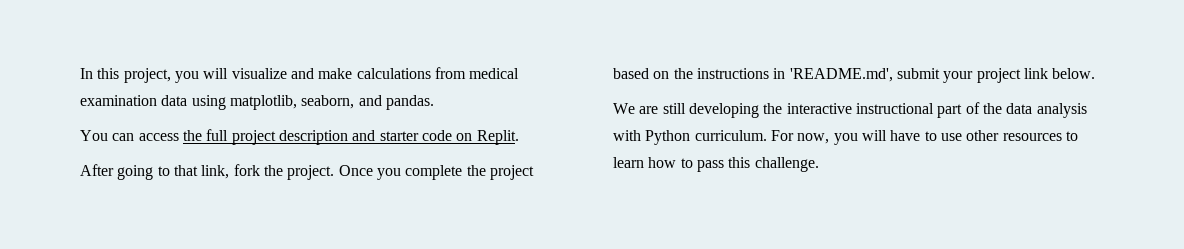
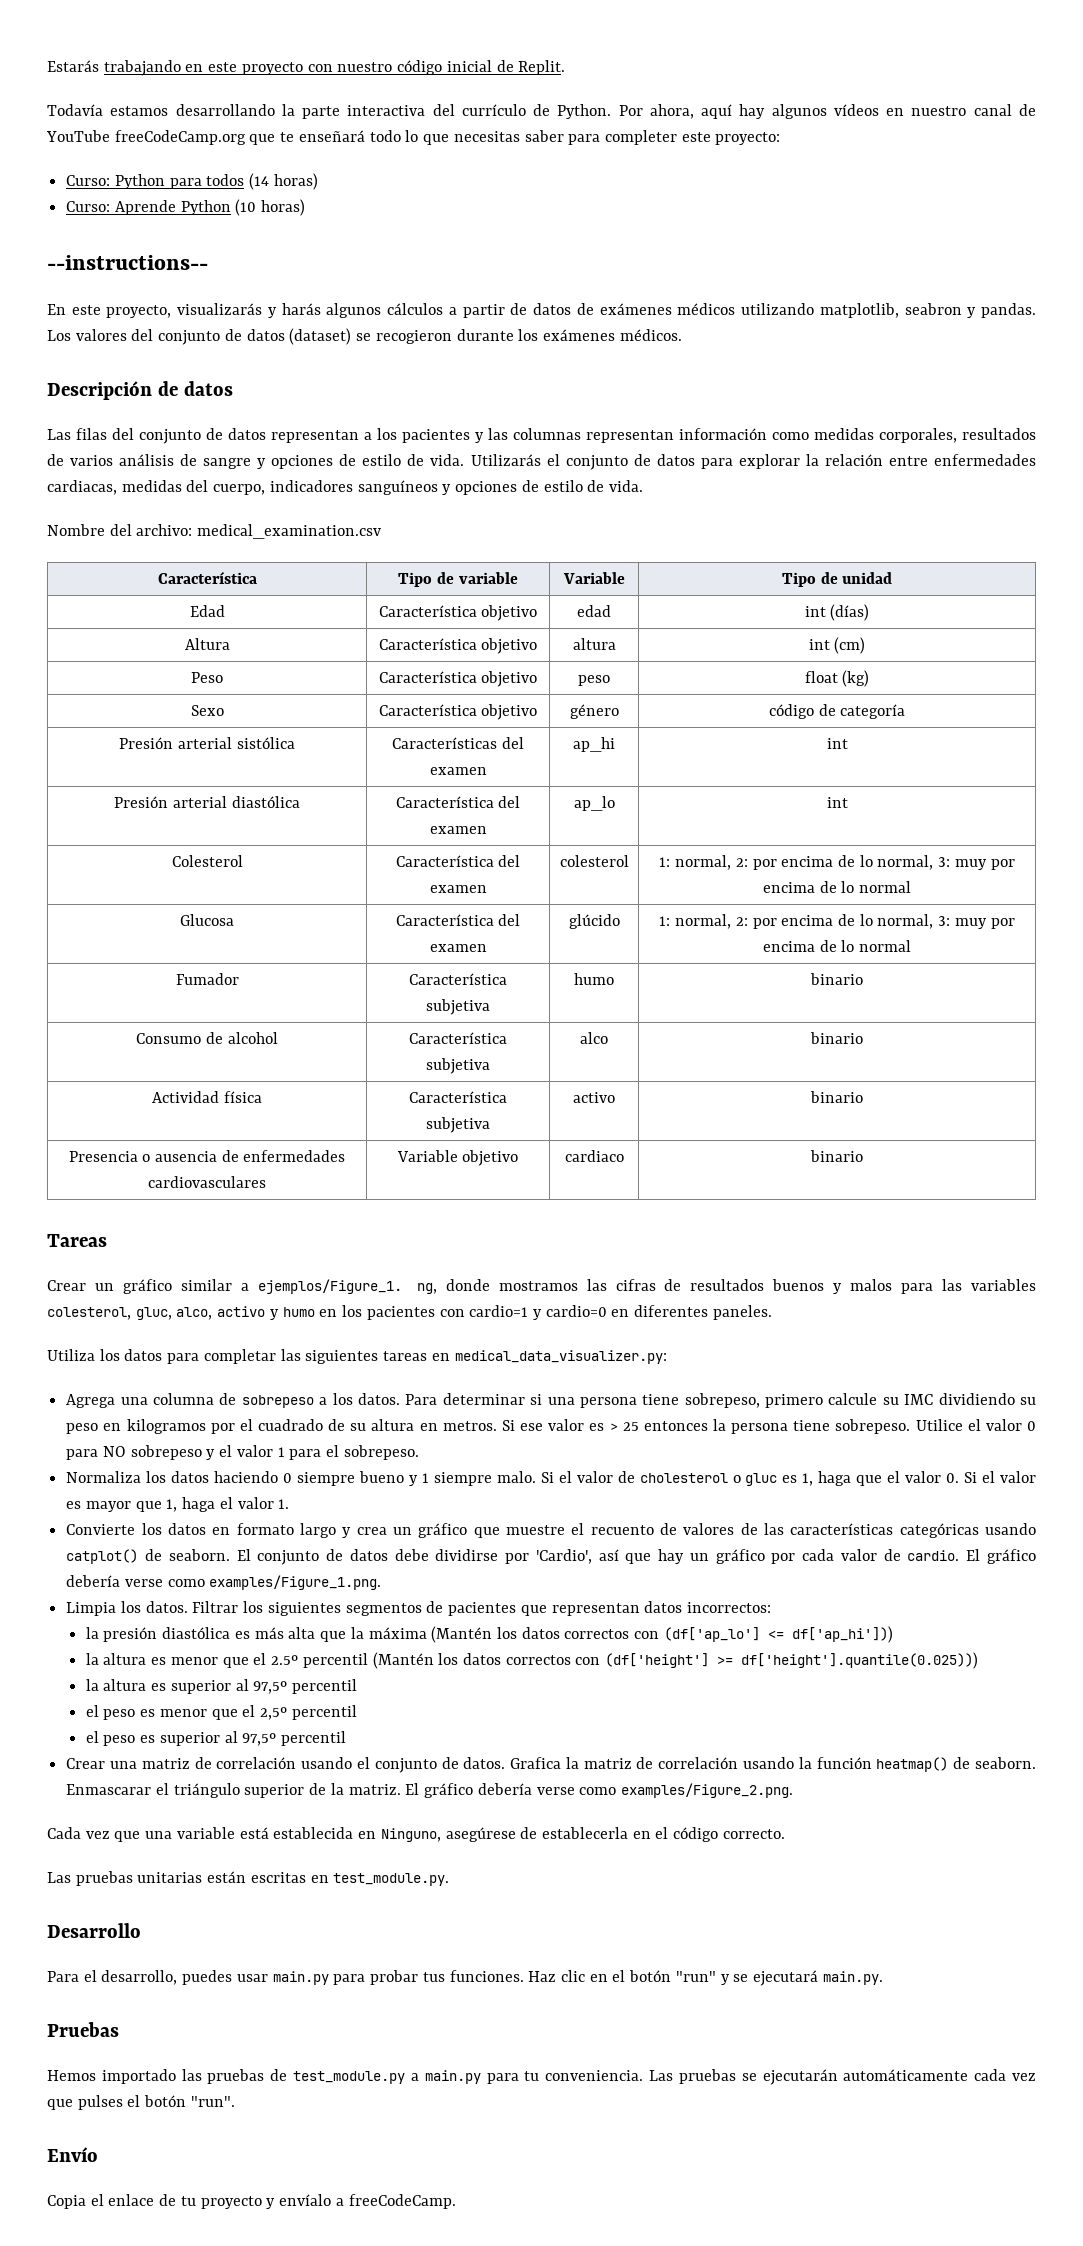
[80,67,520,83] [80,95,434,110] [80,129,519,145] [80,164,534,180] [613,68,1096,83] [613,102,1087,118] [613,130,1078,145] [613,157,819,172] In this project, you will visualize and make calculations from medical examination data using matplotlib, seaborn, and pandas. // You can access the full project description and starter code on Replit. // After going to that link, fork the project. Once you complete the project based on the instructions in 'README.md', submit your project link below. // We are still developing the interactive instructional part of the data analysis with Python curriculum. For now, you will have to use other resources to learn how to pass this challenge. -> [47,60,566,76] [47,104,1037,119] [46,130,781,145] [66,173,318,190] [66,199,306,216] [47,255,208,270] [47,303,1036,318] [47,328,682,345] [47,381,233,400] [47,428,1036,444] [47,454,1036,470] [47,480,643,495] [47,524,382,539] [157,571,257,584] [398,572,518,587] [562,572,625,584] [781,572,893,587] [189,605,225,617] [378,605,538,621] [577,605,611,617] [804,604,870,621] [184,638,230,650] [378,638,538,654] [572,638,616,650] [808,637,866,654] [191,672,223,683] [378,671,538,687] [578,675,610,686] [804,670,870,687] [190,705,224,716] [378,704,538,720] [569,704,619,719] [768,704,906,719] [119,737,295,749] [392,737,524,749] [429,767,487,775] [573,737,615,752] [826,738,848,749] [114,796,300,808] [395,796,521,808] [429,826,487,834] [573,796,615,811] [826,797,848,808] [171,855,243,867] [395,855,521,867] [429,885,487,893] [559,855,629,867] [659,855,1015,870] [762,881,912,893] [180,914,234,926] [395,914,521,926] [429,944,487,952] [568,914,620,929] [659,914,1015,929] [762,940,912,952] [175,973,239,985] [409,973,507,985] [426,999,490,1015] [574,973,614,985] [810,973,863,985] [136,1032,278,1044] [409,1032,507,1044] [426,1058,490,1074] [580,1032,608,1044] [810,1032,863,1044] [152,1091,262,1103] [409,1091,507,1103] [426,1117,490,1133] [573,1092,615,1103] [810,1091,863,1103] [68,1150,346,1162] [148,1176,266,1188] [396,1150,519,1166] [564,1150,624,1162] [810,1150,863,1162] [47,1234,107,1247] [47,1279,1037,1294] [47,1305,772,1320] [47,1349,667,1364] [66,1393,1037,1408] [66,1419,1036,1434] [66,1445,419,1460] [66,1471,1036,1486] [66,1497,290,1512] [66,1523,1036,1538] [66,1549,1036,1565] [66,1575,382,1590] [66,1601,771,1616] [85,1626,893,1643] [85,1652,979,1669] [85,1679,358,1694] [85,1705,357,1720] [85,1731,347,1746] [66,1757,1037,1773] [66,1783,793,1798] [47,1827,785,1842] [47,1871,450,1886] [47,1923,141,1938] [47,1970,883,1986] [47,2022,119,2037] [47,2069,1037,2085] [47,2095,235,2110] [47,2147,98,2162] [47,2194,456,2209] Estarás trabajando en este proyecto con nuestro código inicial de Replit. // Todavía estamos desarrollando la parte interactiva del currículo de Python. Por ahora, aquí hay algunos vídeos en nuestro canal de YouTube freeCodeCamp.org que te enseñará todo lo que necesitas saber para completer este proyecto: // Curso: Python para todos (14 horas) // Curso: Aprende Python (10 horas) // --instructions-- // En este proyecto, visualizarás y harás algunos cálculos a partir de datos de exámenes médicos utilizando matplotlib, seabron y pandas. Los valores del conjunto de datos (dataset) se recogieron durante los exámenes médicos. // Descripción de datos // Las filas del conjunto de datos representan a los pacientes y las columnas representan información como medidas corporales, resultados de varios análisis de sangre y opciones de estilo de vida. Utilizarás el conjunto de datos para explorar la relación entre enfermedades cardiacas, medidas del cuerpo, indicadores sanguíneos y opciones de estilo de vida. // Nombre del archivo: medical_examination.csv // Característica | Tipo de variable | Variable | Tipo de unidad // Edad | Característica objetivo | edad | int (días) // Altura | Característica objetivo | altura | int (cm) // Peso | Característica objetivo | peso | float (kg) // Sexo | Característica objetivo | género | código de categoría // Presión arterial sistólica | Características del examen | ap_hi | int // Presión arterial diastólica | Característica del examen | ap_lo | int // Colesterol | Característica del examen | colesterol | 1: normal, 2: por encima de lo normal, 3: muy por encima de lo normal // Glucosa | Característica del examen | glúcido | 1: normal, 2: por encima de lo normal, 3: muy por encima de lo normal // Fumador | Característica subjetiva | humo | binario // Consumo de alcohol | Característica subjetiva | alco | binario // Actividad física | Característica subjetiva | activo | binario // Presencia o ausencia de enfermedades cardiovasculares | Variable objetivo | cardiaco | binario // Tareas // Crear un gráfico similar a ejemplos/Figure_1. ng, donde mostramos las cifras de resultados buenos y malos para las variables colesterol, gluc, alco, activo y humo en los pacientes con cardio=1 y cardio=0 en diferentes paneles. // Utiliza los datos para completar las siguientes tareas en medical_data_visualizer.py: // Agrega una columna de sobrepeso a los datos. Para determinar si una persona tiene sobrepeso, primero calcule su IMC dividiendo su peso en kilogramos por el cuadrado de su altura en metros. Si ese valor es > 25 entonces la persona tiene sobrepeso. Utilice el valor 0 para NO sobrepeso y el valor 1 para el sobrepeso. // Normaliza los datos haciendo 0 siempre bueno y 1 siempre malo. Si el valor de cholesterol o gluc es 1, haga que el valor 0. Si el valor es mayor que 1, haga el valor 1. // Convierte los datos en formato largo y crea un gráfico que muestre el recuento de valores de las características categóricas usando catplot() de seaborn. El conjunto de datos debe dividirse por 'Cardio', así que hay un gráfico por cada valor de cardio. El gráfico debería verse como examples/Figure_1.png. // Limpia los datos. Filtrar los siguientes segmentos de pacientes que representan datos incorrectos: // la presión diastólica es más alta que la máxima (Mantén los datos correctos con (df['ap_lo'] <= df['ap_hi'])) // la altura es menor que el 2.5º percentil (Mantén los datos correctos con (df['height'] >= df['height'].quantile(0.025))) // la altura es superior al 97,5º percentil // el peso es menor que el 2,5º percentil // el peso es superior al 97,5º percentil // Crear una matriz de correlación usando el conjunto de datos. Grafica la matriz de correlación usando la función heatmap() de seaborn. Enmascarar el triángulo superior de la matriz. El gráfico debería verse como examples/Figure_2.png. // Cada vez que una variable está establecida en Ninguno, asegúrese de establecerla en el código correcto. // Las pruebas unitarias están escritas en test_module.py. // Desarrollo // Para el desarrollo, puedes usar main.py para probar tus funciones. Haz clic en el botón "run" y se ejecutará main.py. // Pruebas // Hemos importado las pruebas de test_module.py a main.py para tu conveniencia. Las pruebas se ejecutarán automáticamente cada vez que pulses el botón "run". // Envío // Copia el enlace de tu proyecto y envíalo a freeCodeCamp.

